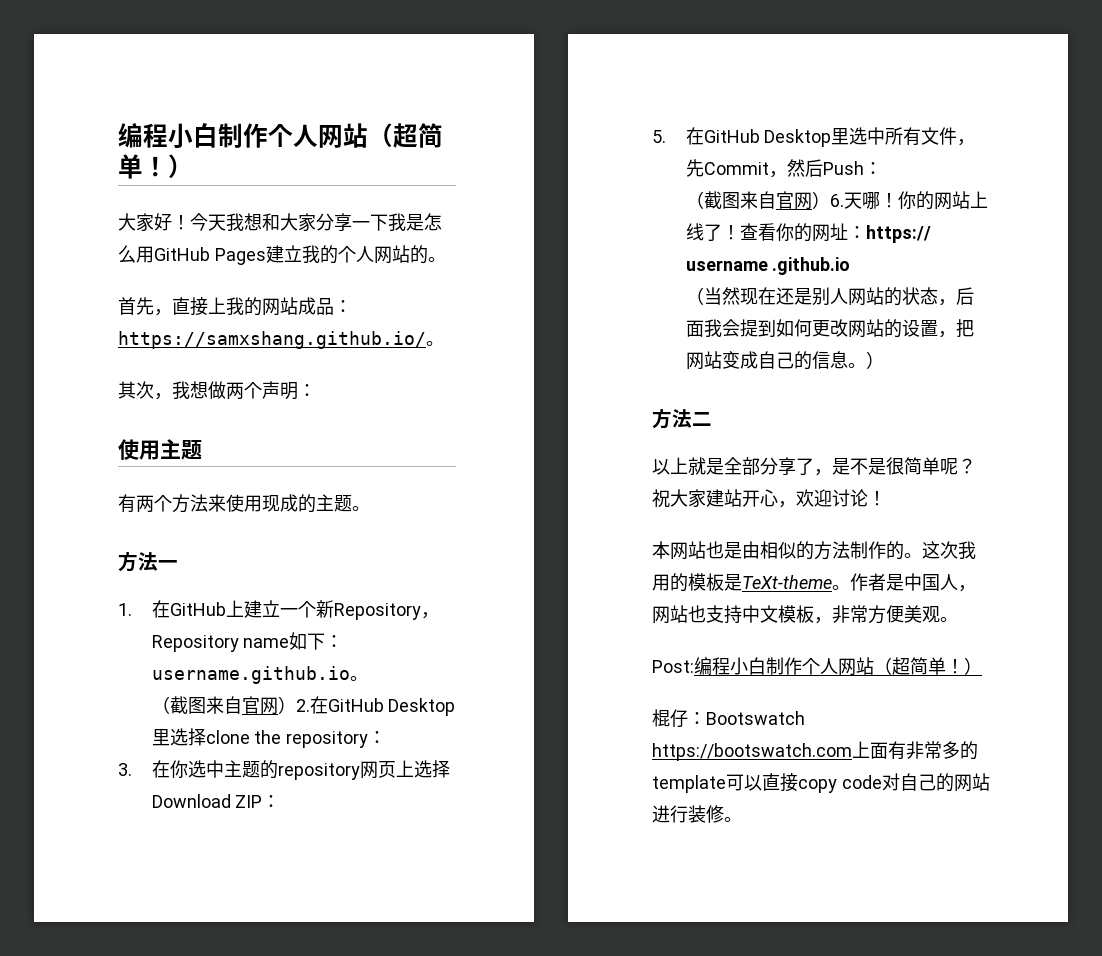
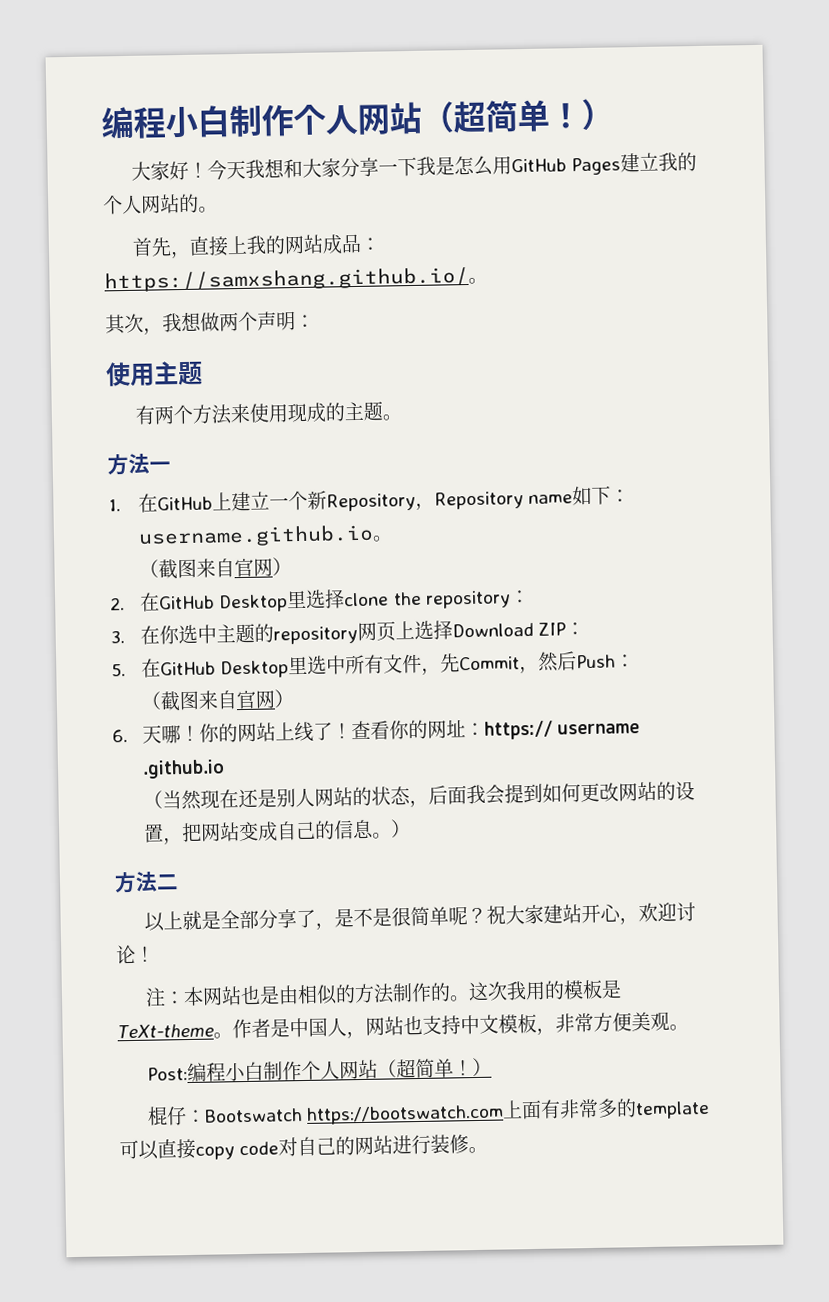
(296, 705) none -> (293, 566) //
(830, 200) none -> (295, 698) //
(886, 498) none -> [144,987,185,1007] 注：

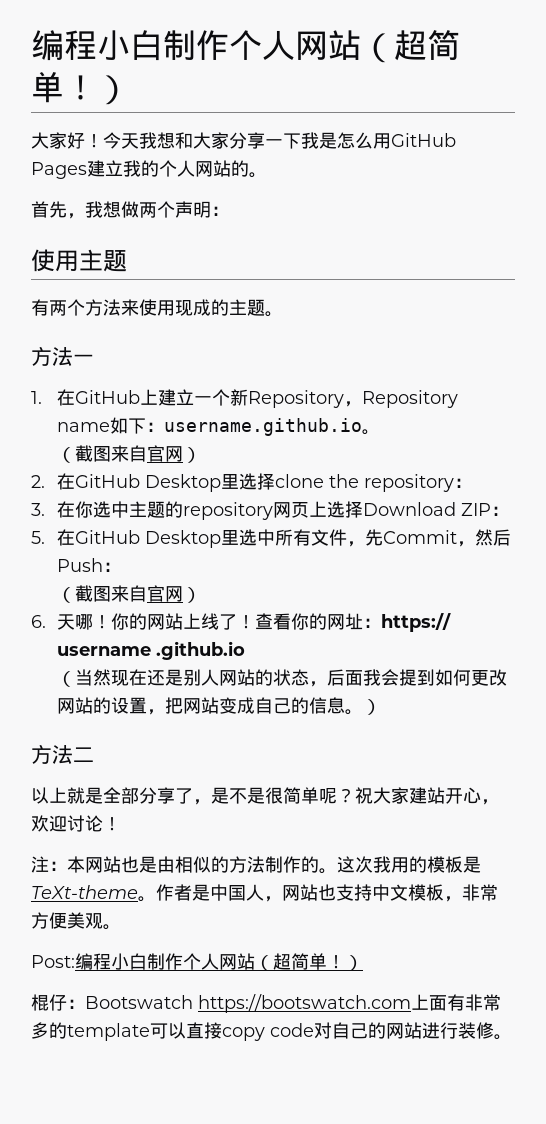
[188,233,381,257] [104,267,488,293] [105,313,163,335] 直接上我的网站成品：https://samxshang.github.io/。 // 其次， -> (85, 216) none

